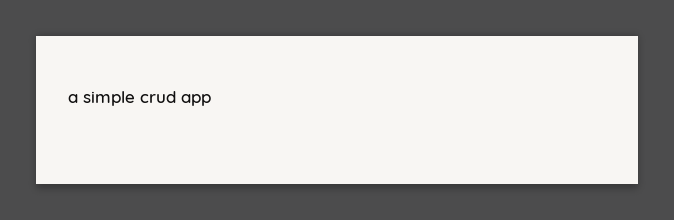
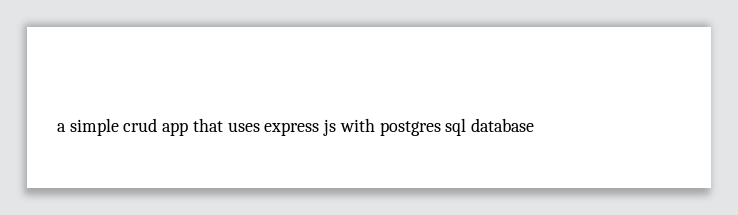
(211, 100) none -> [192,118,534,136] that uses express js with postgres sql database

